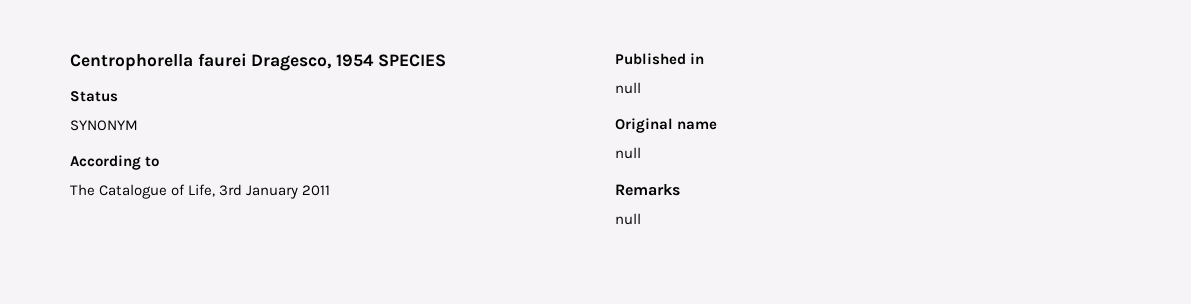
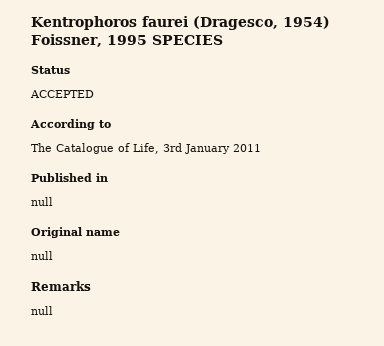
[70,53,375,71] Centrophorella faurei Dragesco, 1954 -> [31,16,330,30] [31,34,147,47] Kentrophoros faurei (Dragesco, 1954) Foissner, 1995
[70,120,138,131] SYNONYM -> [30,90,94,98] ACCEPTED

